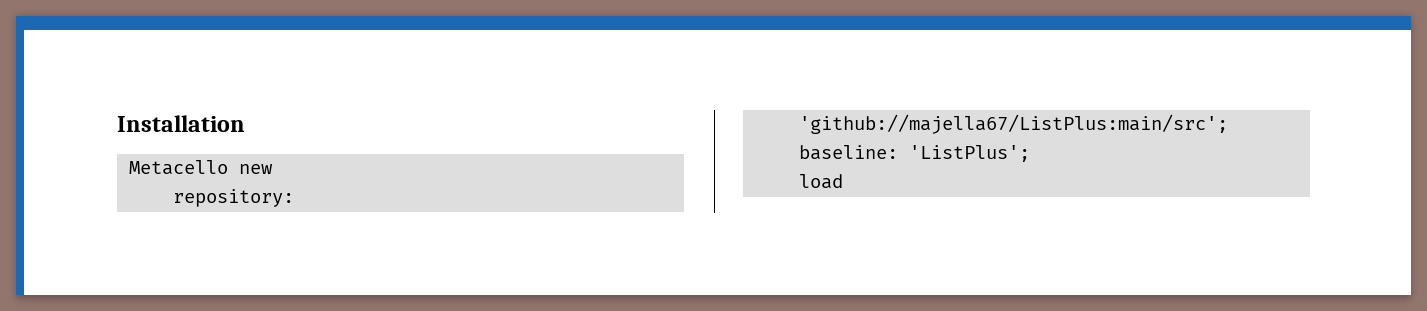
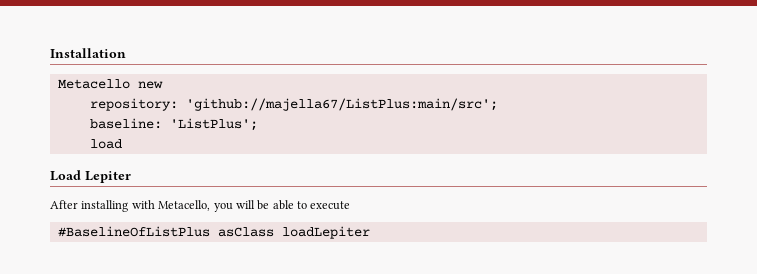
(843, 181) none -> [50,170,131,183] [50,200,351,212] [57,226,370,239] // Load Lepiter // After installing with Metacello, you will be able to execute // #BaselineOfListPlus asClass loadLepiter

